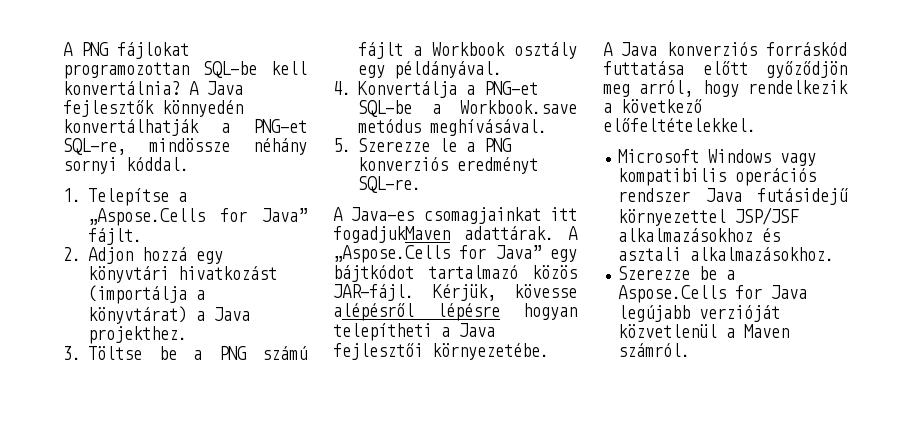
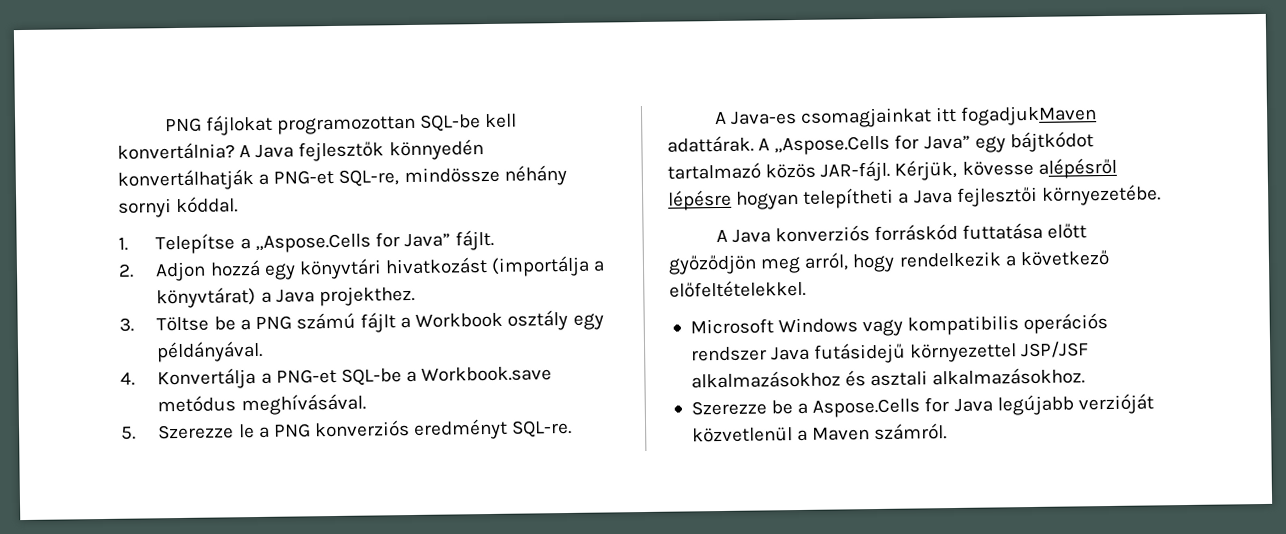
[63,42,73,56] A -> (164, 125) none

